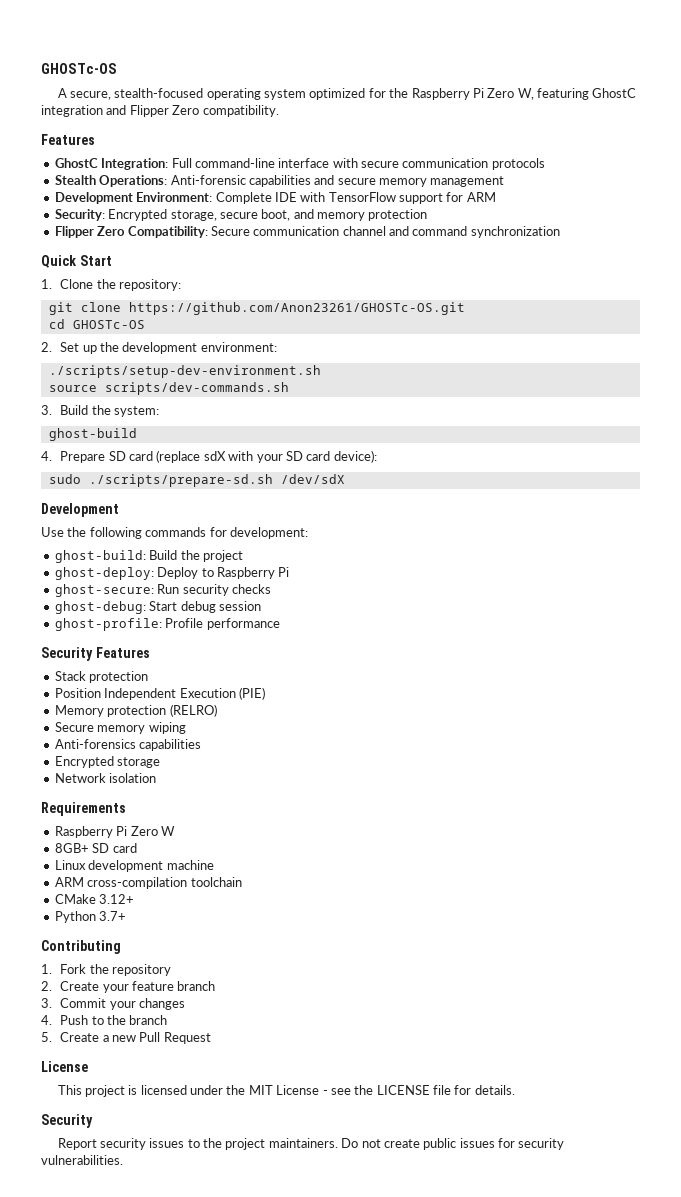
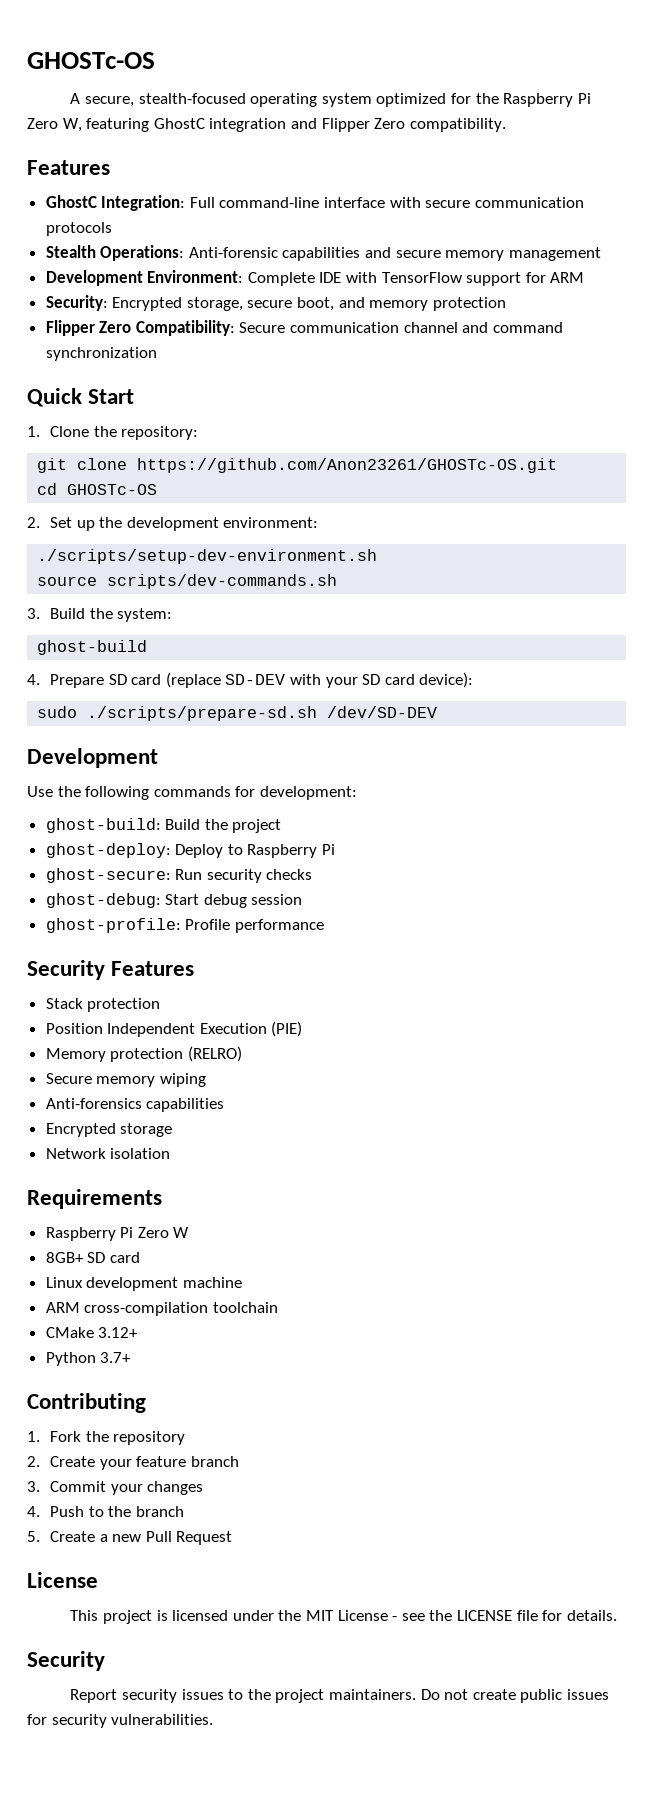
[203,451,226,461] sdX -> [225,674,286,685] SD-DEV
[280,474,345,484] /dev/sdX -> [327,706,438,718] /dev/SD-DEV

